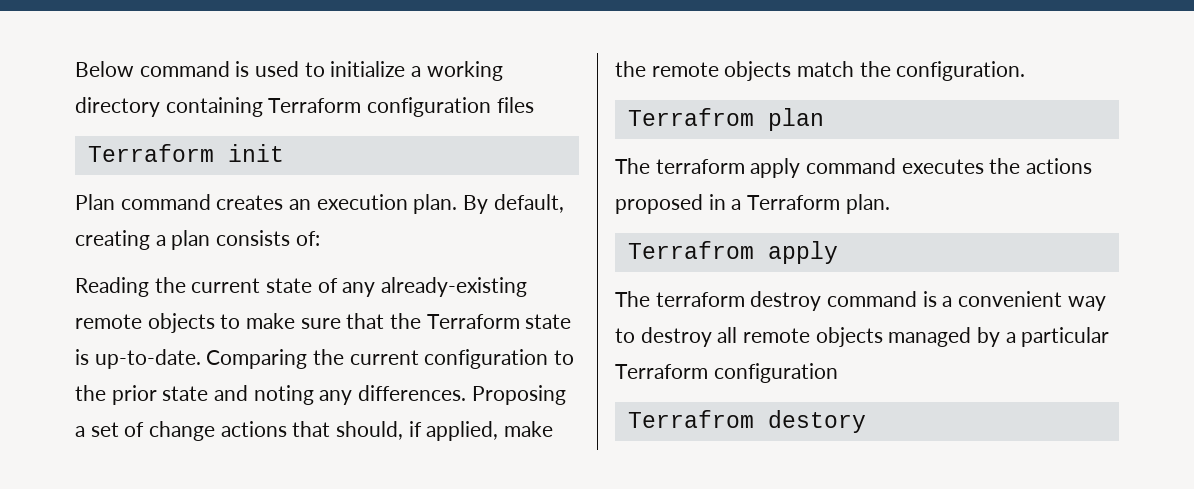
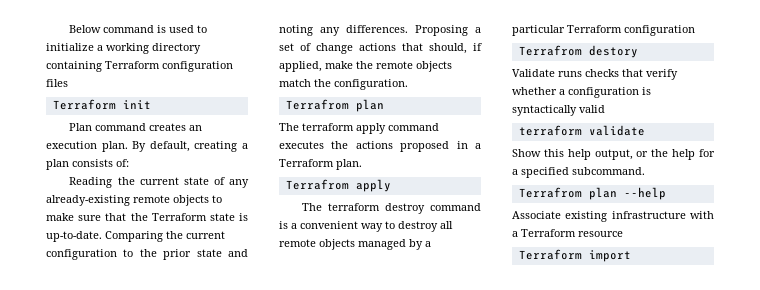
(866, 421) none -> [512,69,678,80] [512,87,651,98] [512,105,605,116] [518,125,645,136] [512,149,715,160] [512,167,645,178] [518,187,666,200] [512,211,714,222] [512,229,623,237] [518,249,631,262] // Validate runs checks that verify whether a configuration is syntactically valid // terraform validate // Show this help output, or the help for a specified subcommand. // Terrafrom plan --help // Associate existing infrastructure with a Terraform resource // Terraform import

